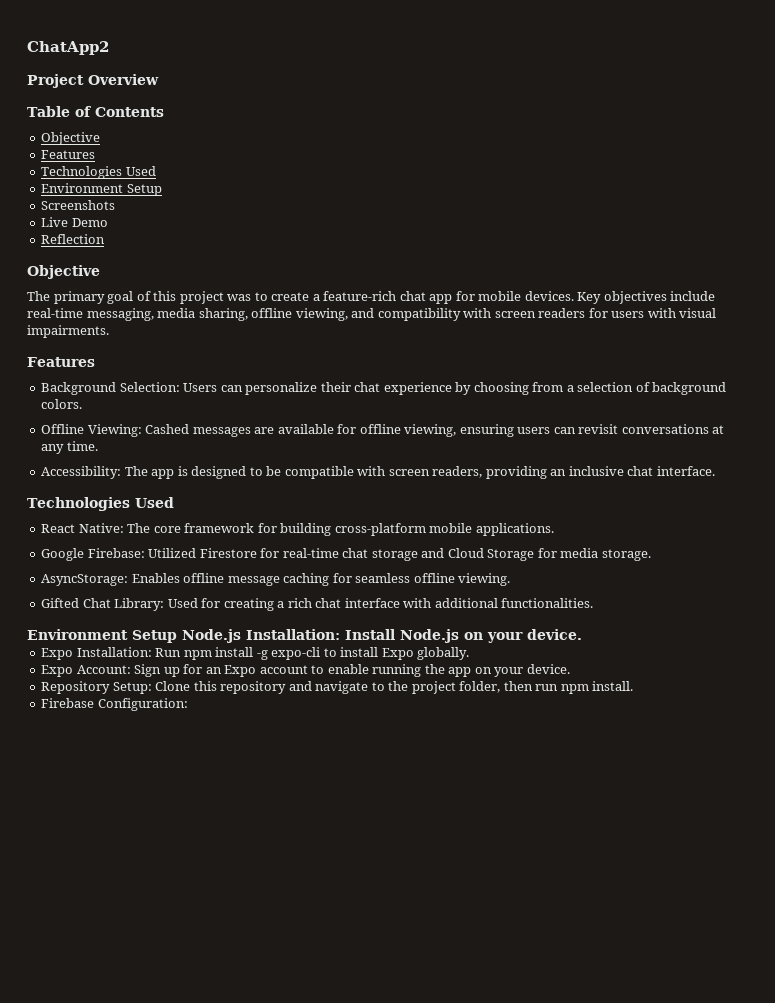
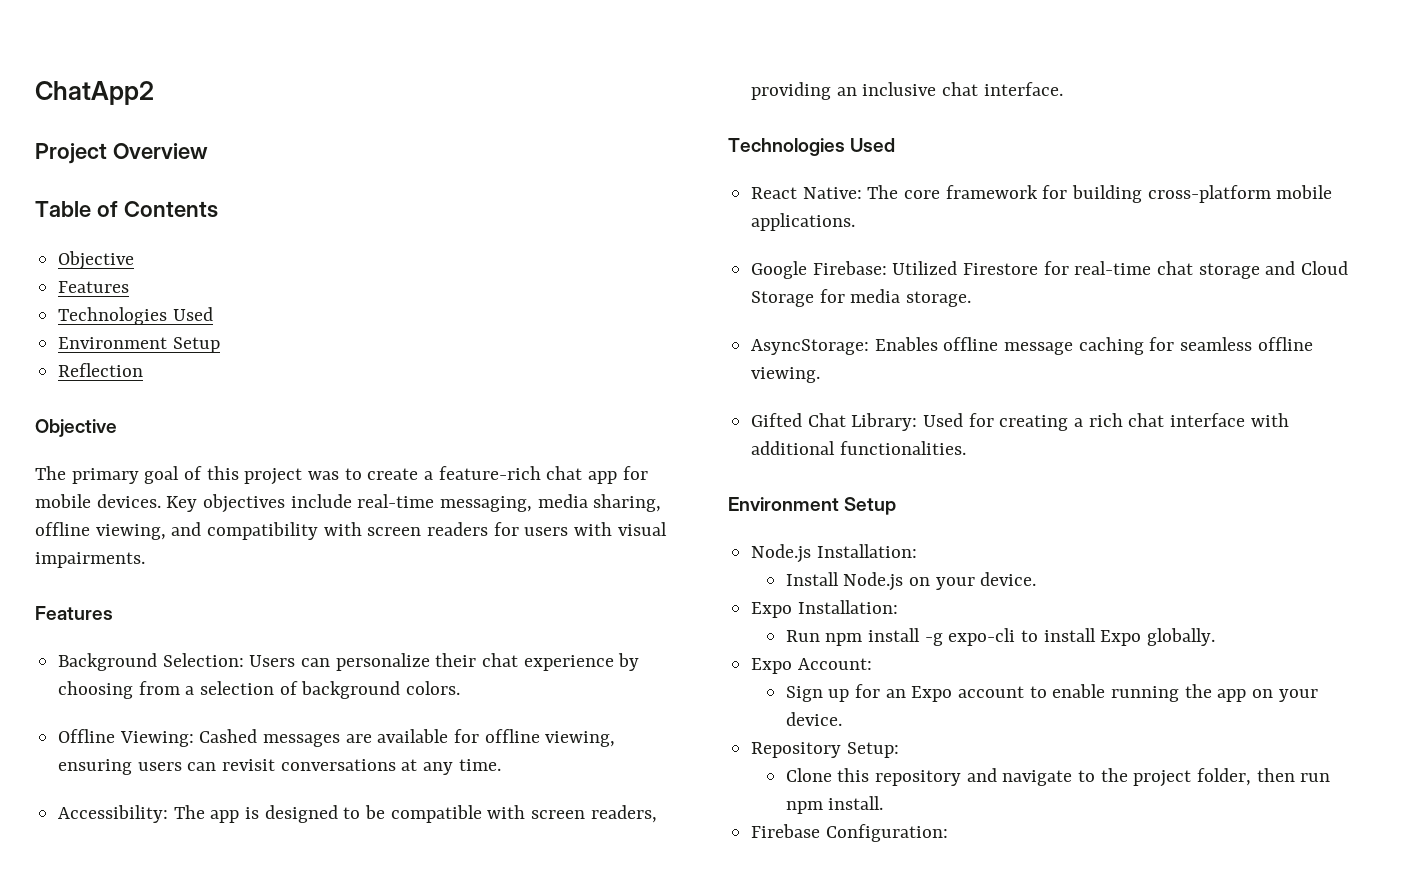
[41,200,116,210] [41,217,108,227] // Screenshots // Live Demo -> (220, 345) none
(177, 636) none -> (897, 506) //
(340, 634) none -> (917, 551) //
(152, 652) none -> (898, 607) //
(131, 669) none -> (872, 664) //
(152, 688) none -> (899, 750) //

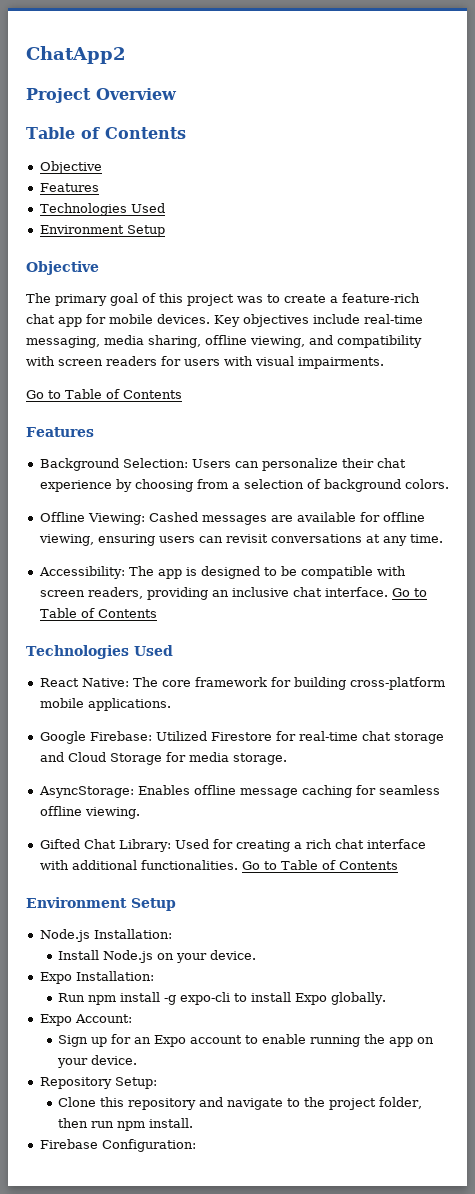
[58,363,144,377] // Reflection -> (165, 231) none
(145, 560) none -> [26,389,182,399] // Go to Table of Contents
(1063, 89) none -> [391,588,427,597] [39,608,157,618] Go to Table of Contents
(966, 448) none -> [241,860,398,870] Go to Table of Contents

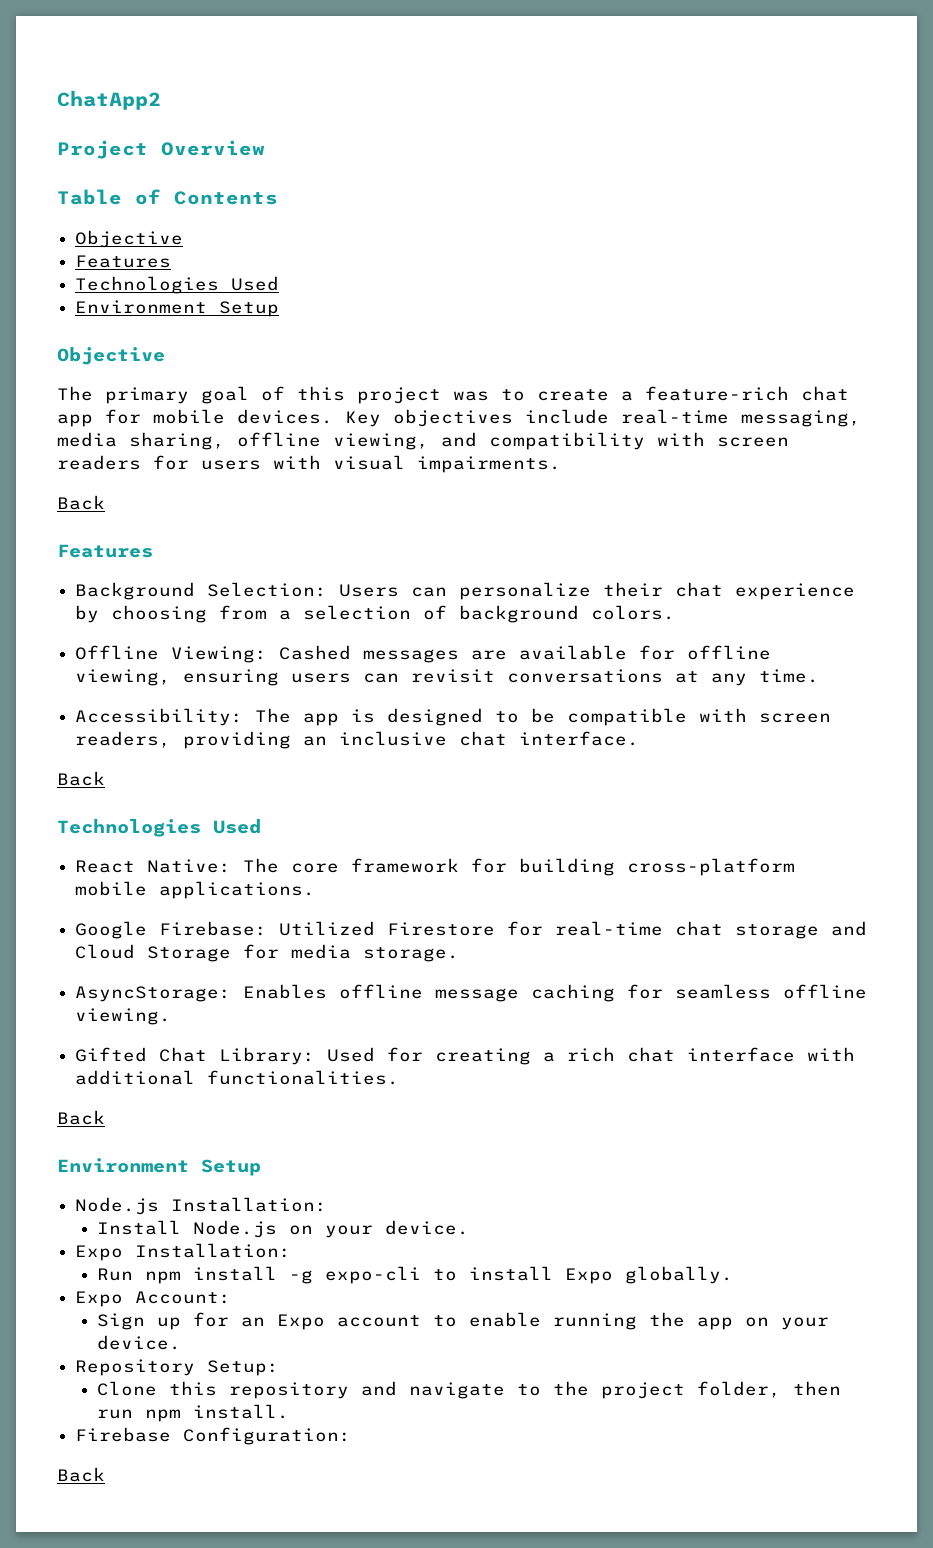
[26,389,182,399] Go to Table of Contents -> [57,495,105,510] Back
[391,588,427,597] [39,608,157,618] Go to Table of Contents -> [57,771,105,786] // Back
[241,860,398,870] Go to Table of Contents -> [57,1110,105,1125] // Back
(196, 1145) none -> [57,1467,105,1482] // Back

